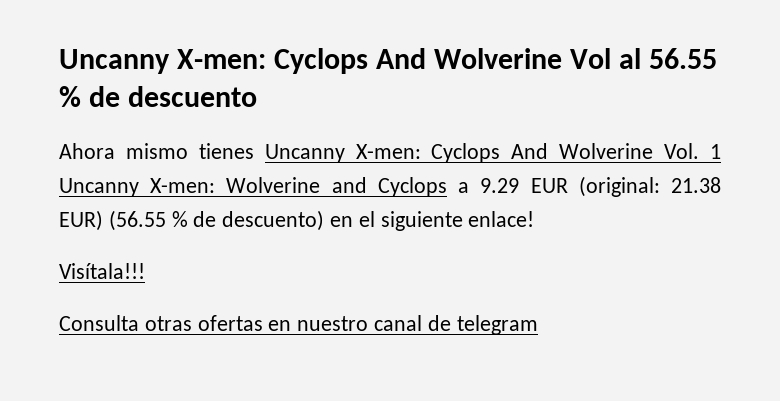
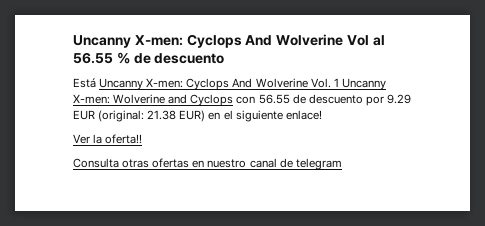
[59,143,254,159] Ahora mismo tienes -> [73,78,96,88] Está
[458,182,470,193] a -> [236,94,384,106] con 56.55 de descuento por
[108,210,325,231] (56.55 % de descuento) -> (206, 116) none
[59,263,145,279] Visítala!!! -> [73,134,143,144] Ver la oferta!!

